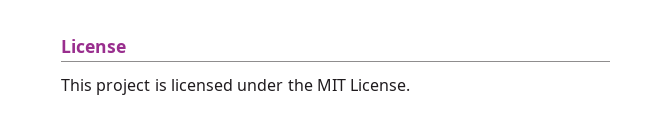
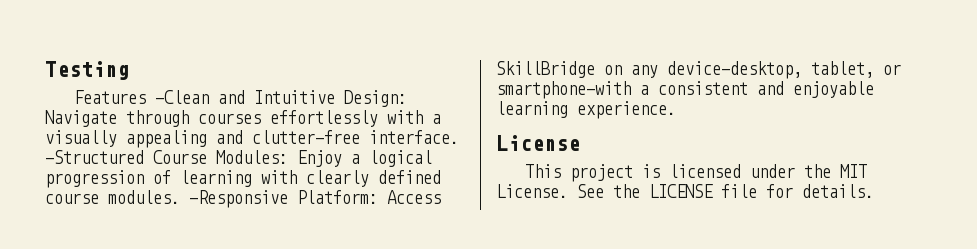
(61, 46) none -> [45,61,129,80] [73,90,407,107] [45,110,441,127] [45,130,459,148] [45,150,432,167] [45,170,441,188] [45,190,441,208] [496,61,901,79] [496,81,874,99] [496,101,676,119] Testing // Features -Clean and Intuitive Design: Navigate through courses effortlessly with a visually appealing and clutter-free interface. -Structured Course Modules: Enjoy a logical progression of learning with clearly defined course modules. -Responsive Platform: Access SkillBridge on any device—desktop, tablet, or smartphone—with a consistent and enjoyable learning experience. //
(411, 85) none -> [577,184,874,198] See the LICENSE file for details.

